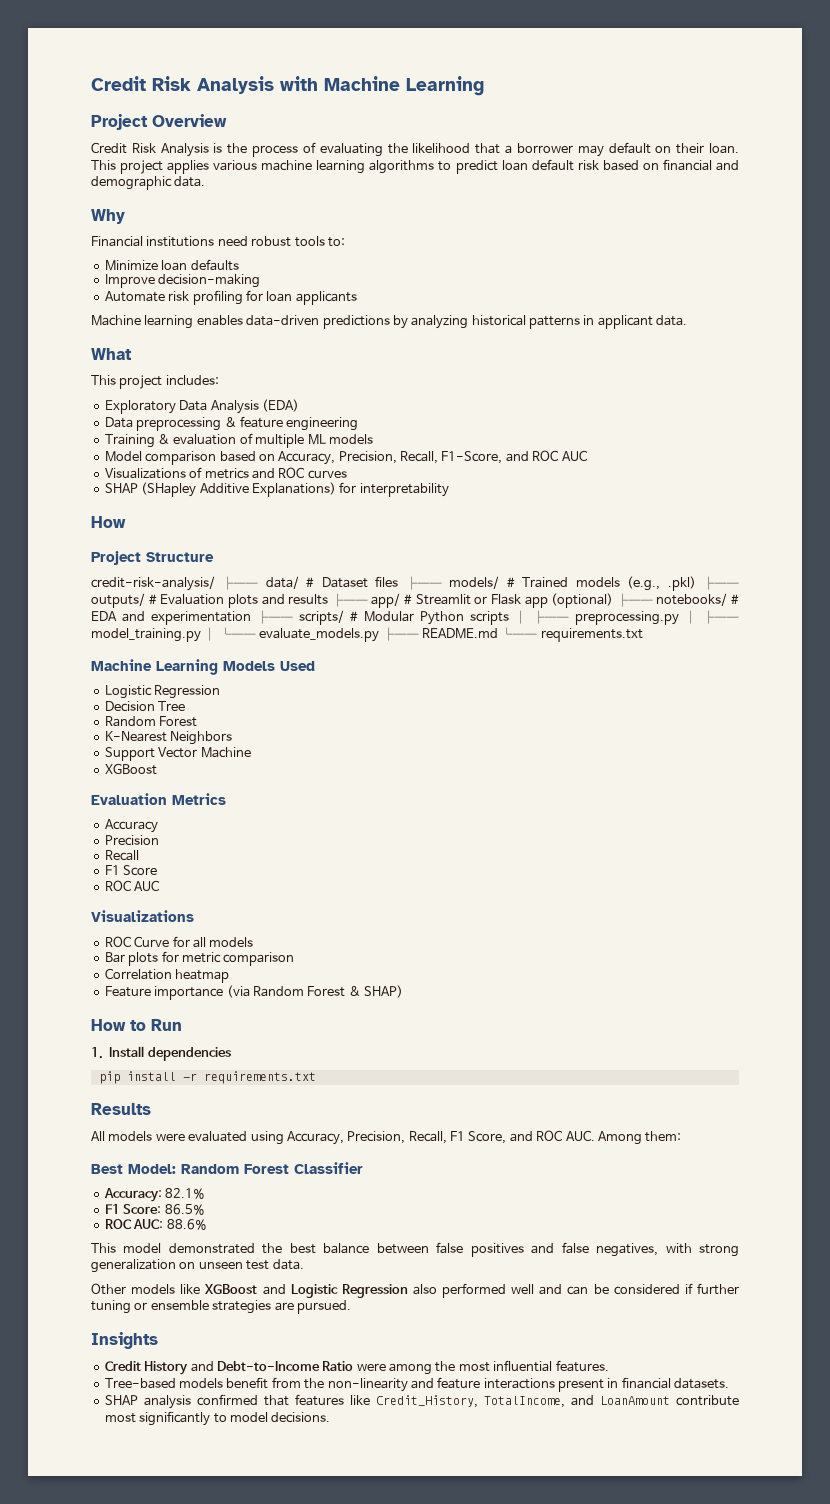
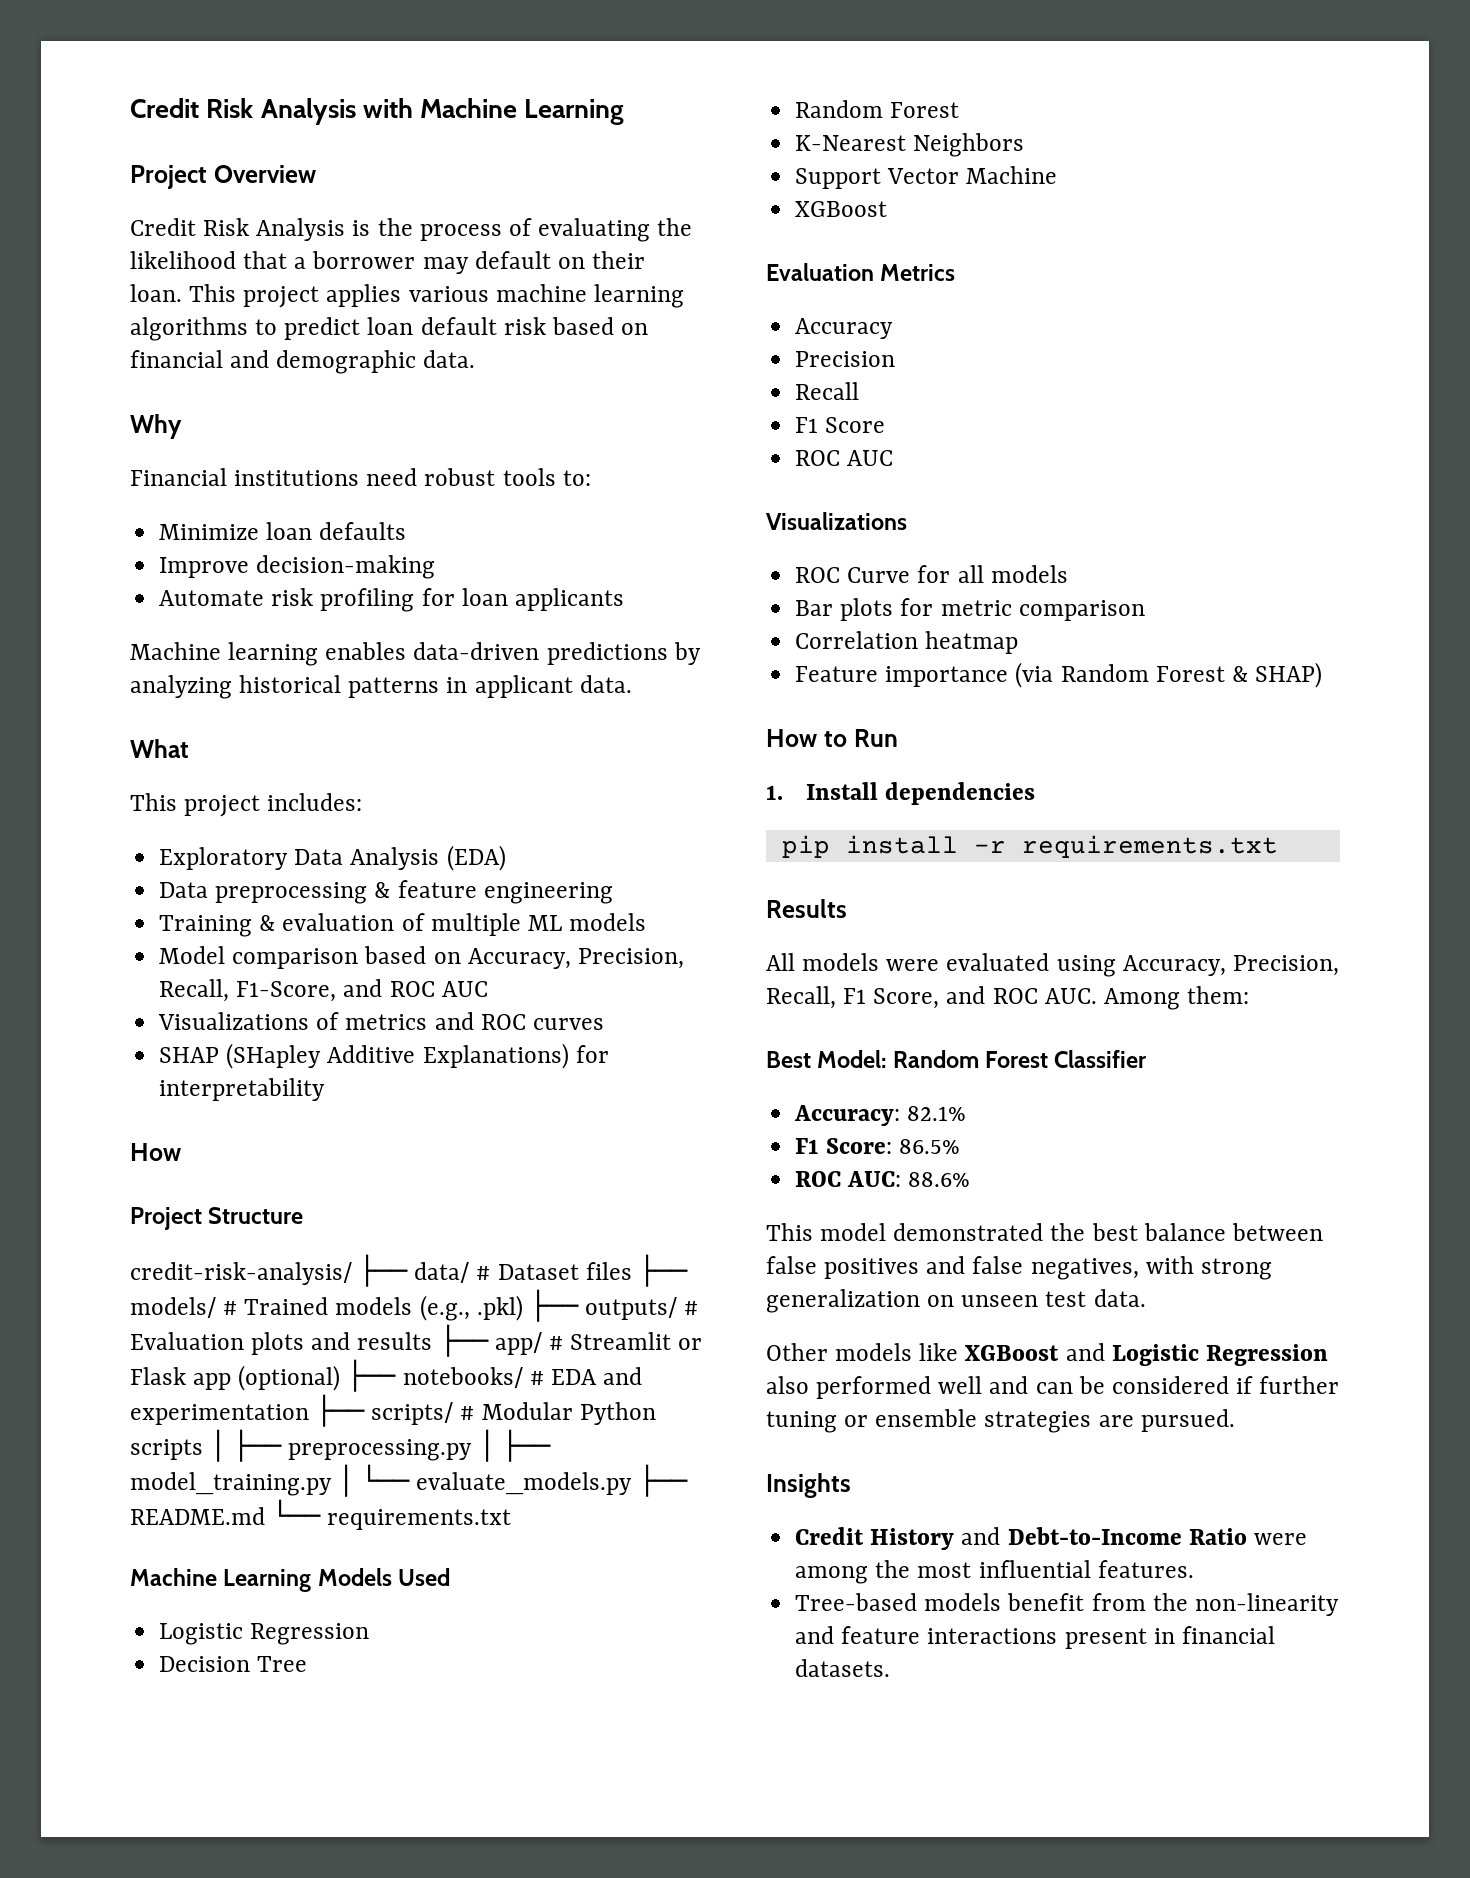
[104,1394,739,1409] [104,1411,331,1426] // SHAP analysis confirmed that features like Credit_History, TotalIncome, and LoanAmount contribute most significantly to model decisions. -> (891, 1668) none

